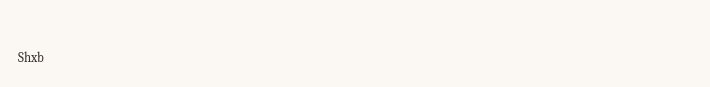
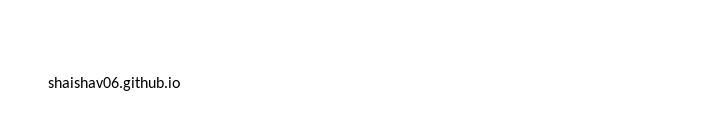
[18,51,44,62] Shxb -> [48,77,180,91] shaishav06.github.io

